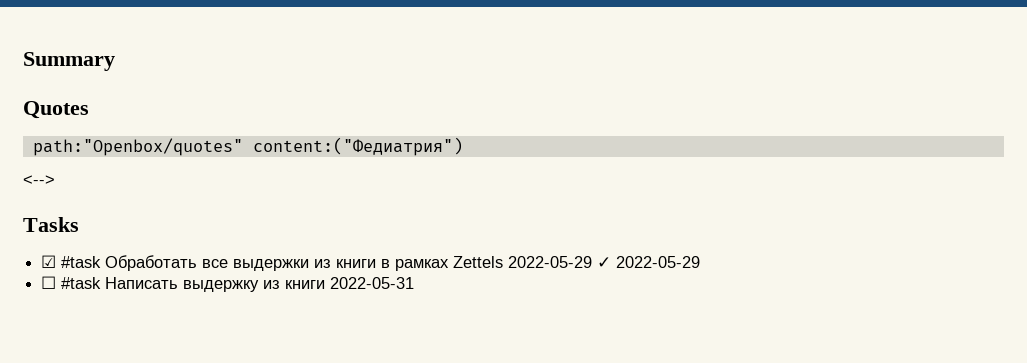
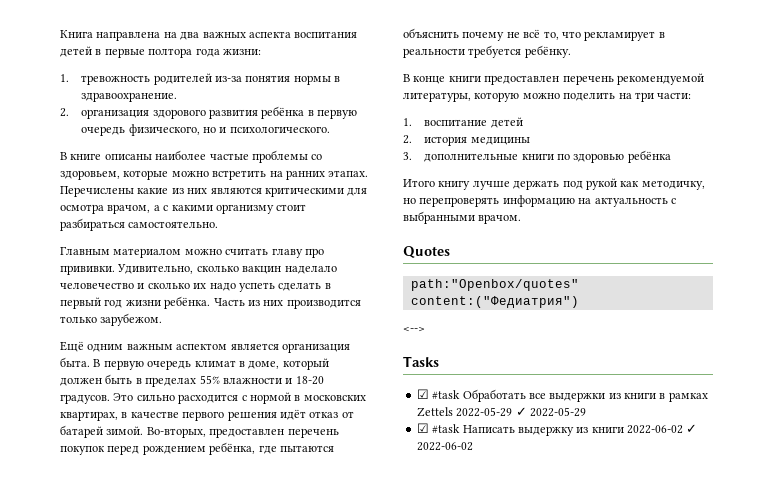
[23,52,115,71] Summary -> [60,30,358,41] [60,46,261,58] [60,73,341,85] [81,92,178,102] [60,106,358,119] [81,124,330,136] [60,150,323,163] [60,170,369,180] [60,186,368,197] [60,204,307,214] [60,218,219,231] [60,247,324,258] [60,264,337,275] [60,282,331,292] [60,296,361,309] [60,313,163,326] [60,341,350,353] [60,357,329,370] [60,374,324,387] [60,392,366,404] [60,409,354,421] [60,425,339,438] [60,442,334,455] [403,28,665,41] [403,45,571,58] [403,73,704,85] [403,92,692,102] [403,117,523,128] [403,135,530,146] [403,150,671,163] [403,178,705,190] [403,195,676,207] [403,211,522,224] Книга направлена на два важных аспекта воспитания детей в первые полтора года жизни: // 1. тревожность родителей из-за понятия нормы в здравоохранение. // 2. организация здорового развития ребёнка в первую очередь физического, но и психологического. // В книге описаны наиболее частые проблемы со здоровьем, которые можно встретить на ранних этапах. Перечислены какие из них являются критическими для осмотра врачом, а с какими организму стоит разбираться самостоятельно. // Главным материалом можно считать главу про прививки. Удивительно, сколько вакцин наделало человечество и сколько их надо успеть сделать в первый год жизни ребёнка. Часть из них производится только зарубежом. // Ещё одним важным аспектом является организация быта. В первую очередь климат в доме, который должен быть в пределах 55% влажности и 18-20 градусов. Это сильно расходится с нормой в московских квартирах, в качестве первого решения идёт отказ от батарей зимой. Во-вторых, предоставлен перечень покупок перед рождением ребёнка, где пытаются объяснить почему не всё то, что рекламирует в реальности требуется ребёнку. // В конце книги предоставлен перечень рекомендуемой литературы, которую можно поделить на три части: // 1. воспитание детей // 2. история медицины // 3. дополнительные книги по здоровью ребёнка // Итого книгу лучше держать под рукой как методичку, но перепроверять информацию на актуальность с выбранными врачом.
[41,276,57,289] ☐ -> [416,423,429,433] ☑
[330,277,415,289] 2022-05-31 -> [627,424,698,434] [416,442,473,451] 2022-06-02 ✓ 2022-06-02

